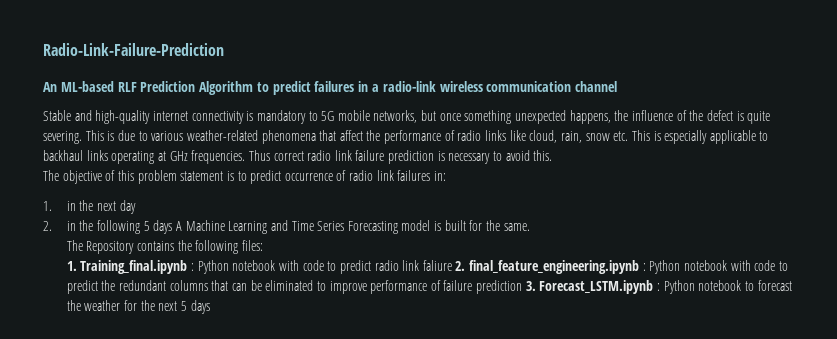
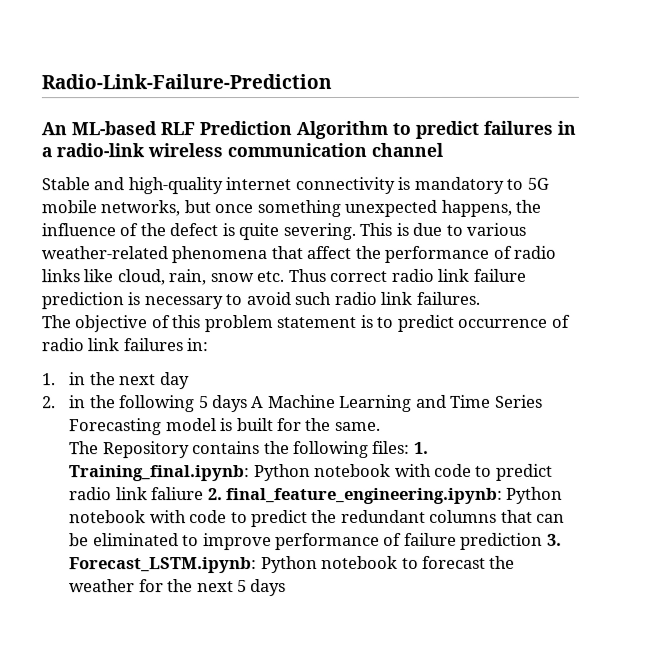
[631,130,769,144] [43,150,246,164] This is especially applicable to backhaul links operating at GHz frequencies. -> (285, 277) none
[533,150,553,161] this. -> [294,291,480,306] such radio link failures.
[66,260,194,274] // 1. Training_final.ipynb : -> [413,441,429,454] [69,465,251,482] 1. Training_final.ipynb:
[469,260,646,274] final_feature_engineering.ipynb : -> [226,487,504,505] final_feature_engineering.ipynb:
[539,280,661,294] Forecast_LSTM.ipynb : -> [69,557,258,574] Forecast_LSTM.ipynb:

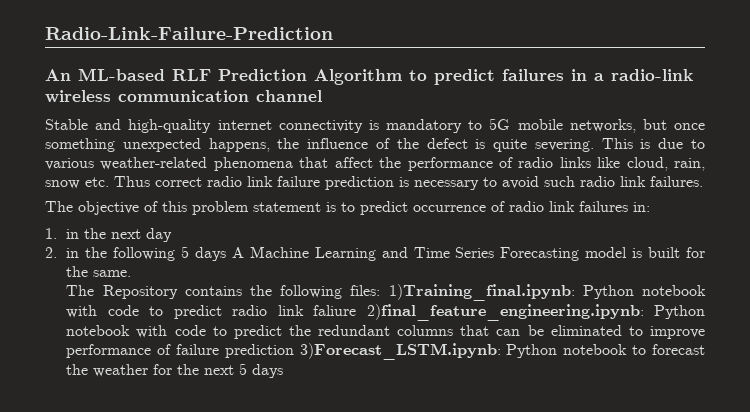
[413,441,429,454] [69,465,251,482] 1. Training_final.ipynb: -> [388,284,575,301] 1)Training_final.ipynb:
[207,487,504,505] 2. final_feature_engineering.ipynb: -> [366,304,644,321] 2)final_feature_engineering.ipynb:
[546,533,562,546] [69,557,258,574] 3. Forecast_LSTM.ipynb: -> [299,343,501,360] 3)Forecast_LSTM.ipynb:

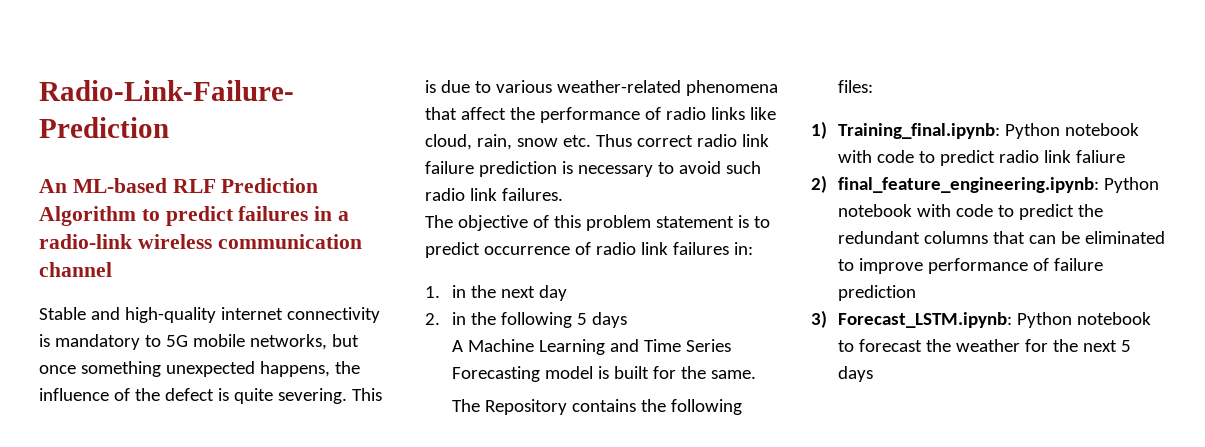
(226, 254) none -> (628, 320) //
[388,284,575,301] 1)Training_final.ipynb: -> [811,121,1001,139] // 1) Training_final.ipynb:
[366,304,644,321] 2)final_feature_engineering.ipynb: -> [811,175,1100,193] // 2) final_feature_engineering.ipynb:
[299,343,501,360] 3)Forecast_LSTM.ipynb: -> [811,310,1013,328] // 3) Forecast_LSTM.ipynb:

